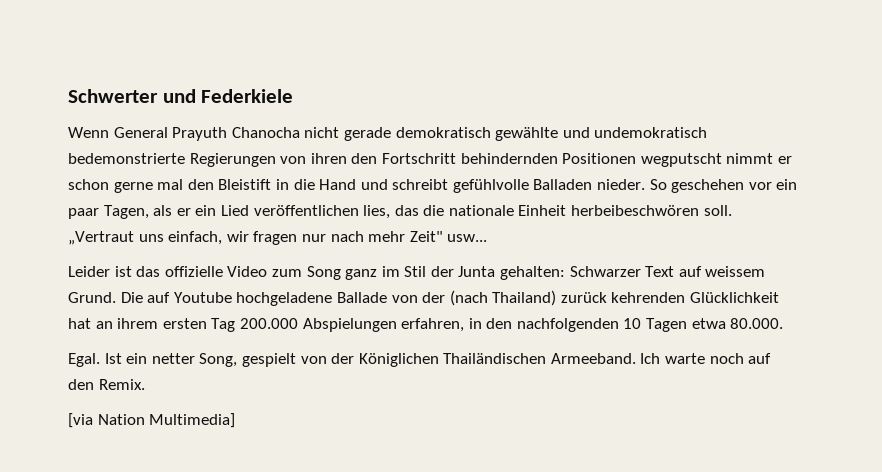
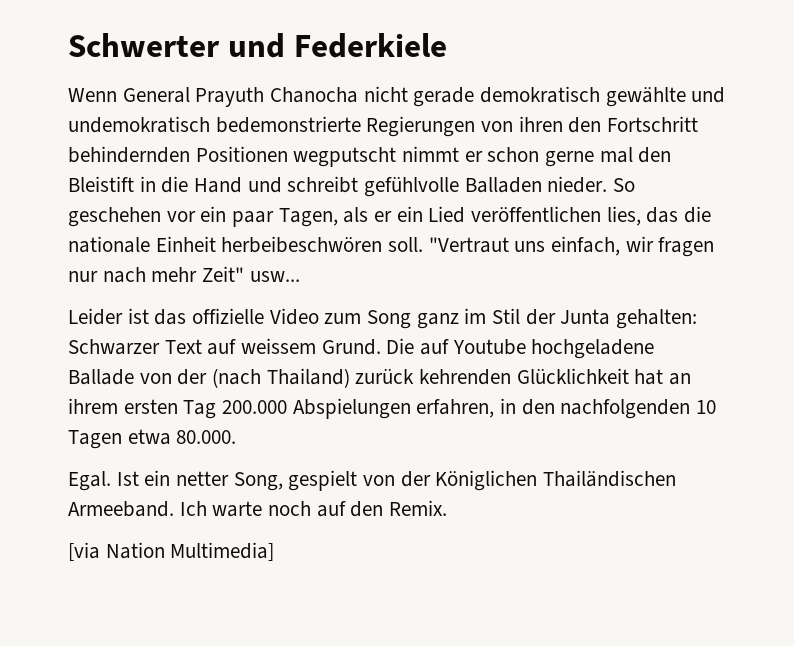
[68,231,134,245] „Vertraut -> [428,237,509,253] "Vertraut

